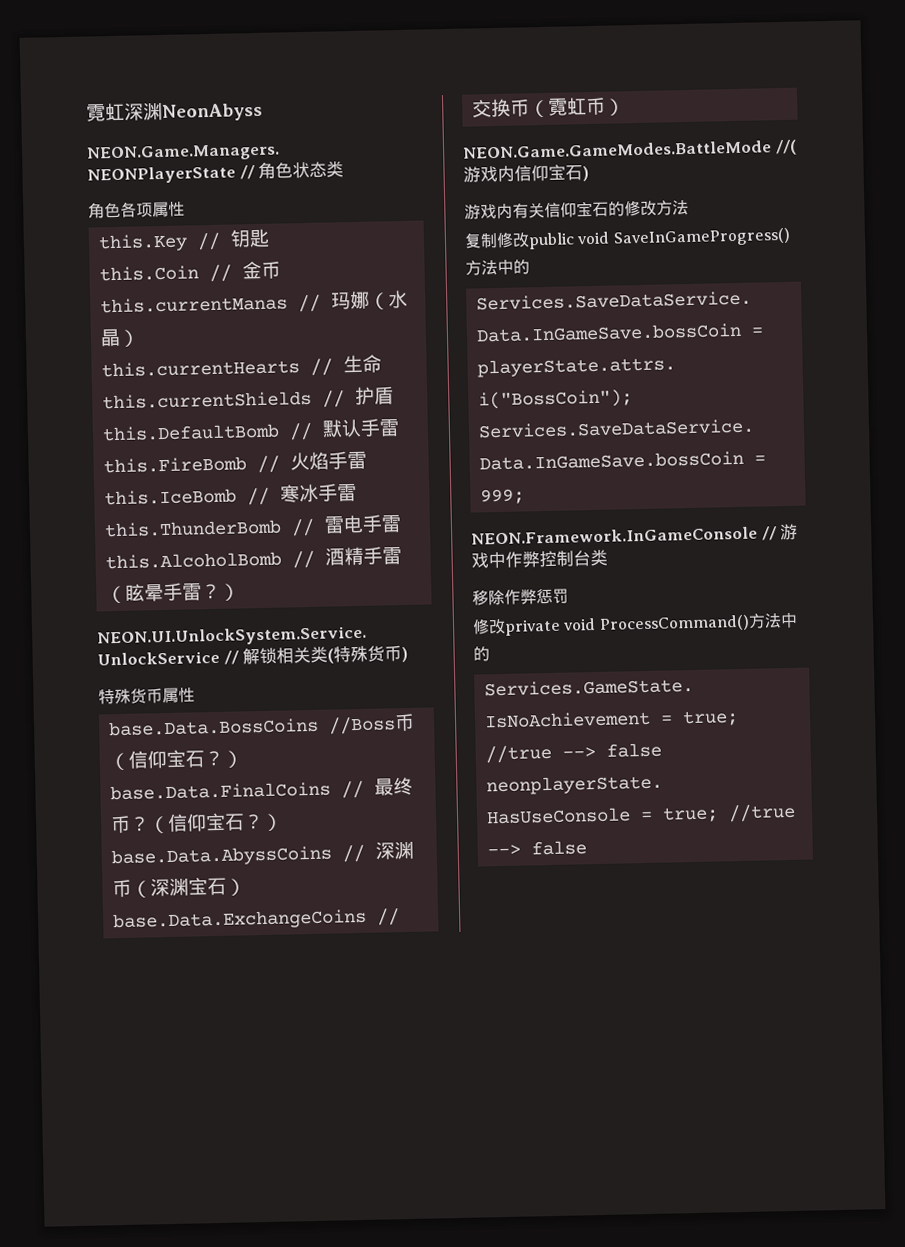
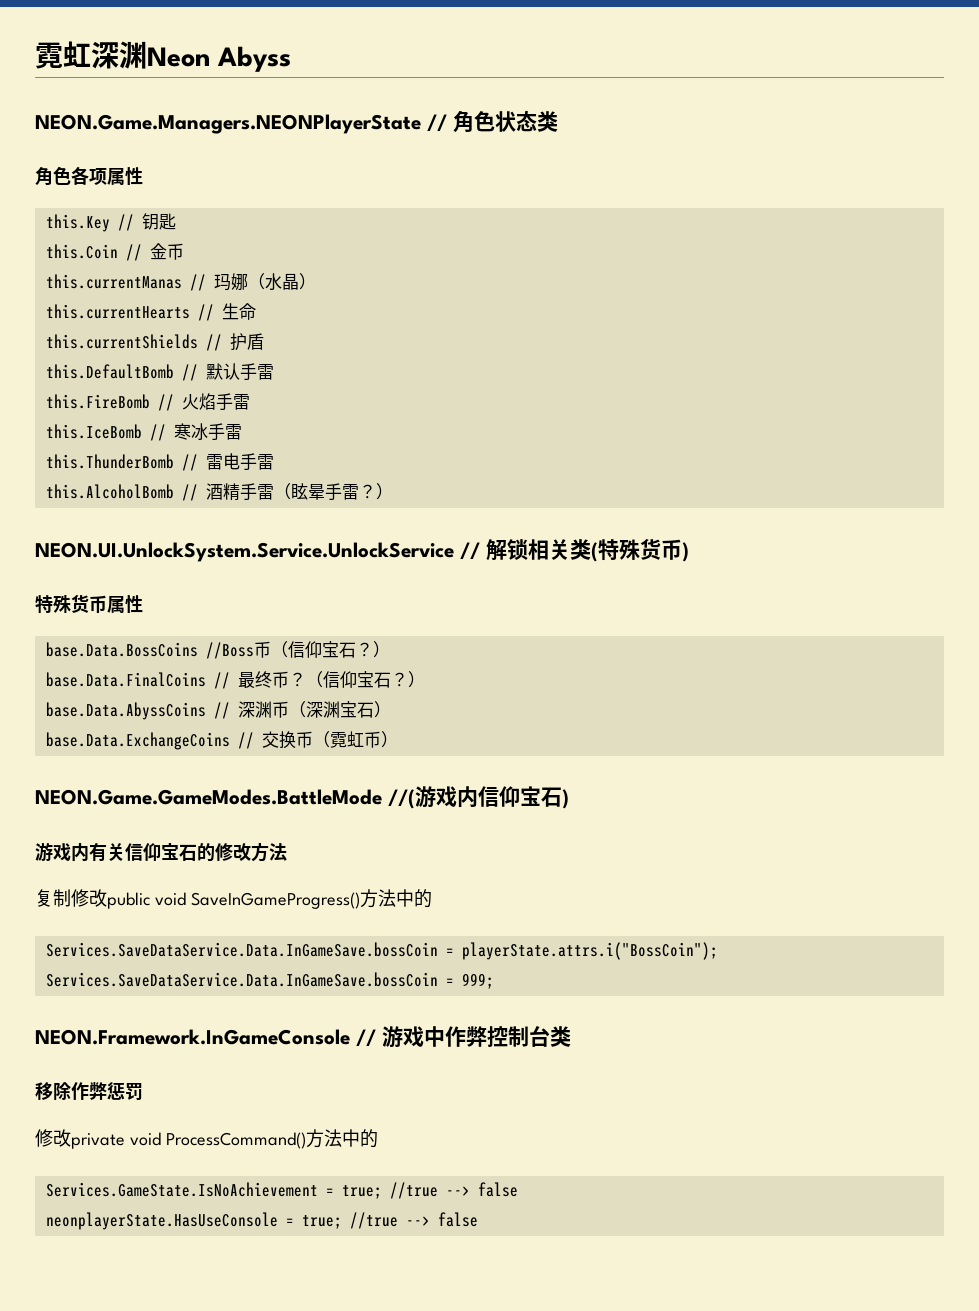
[162,102,263,122] NeonAbyss -> [147,46,291,72] Neon Abyss

